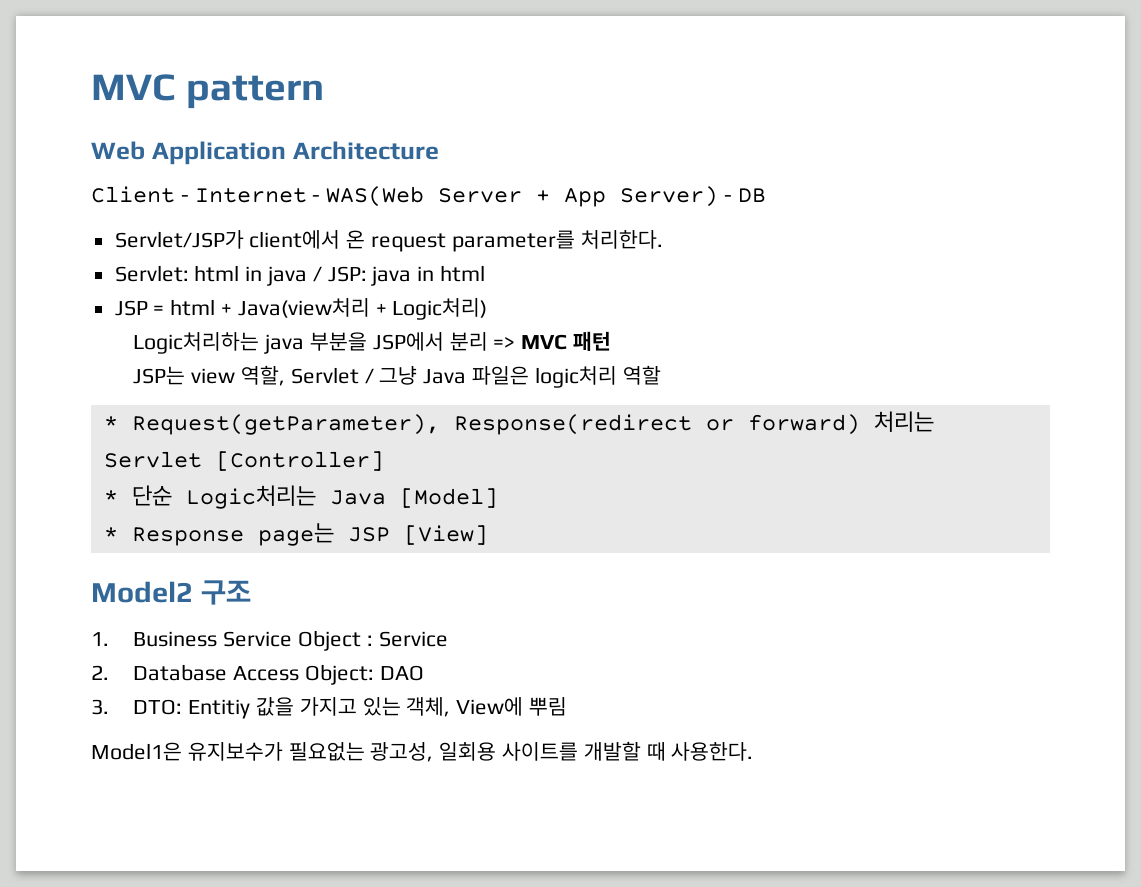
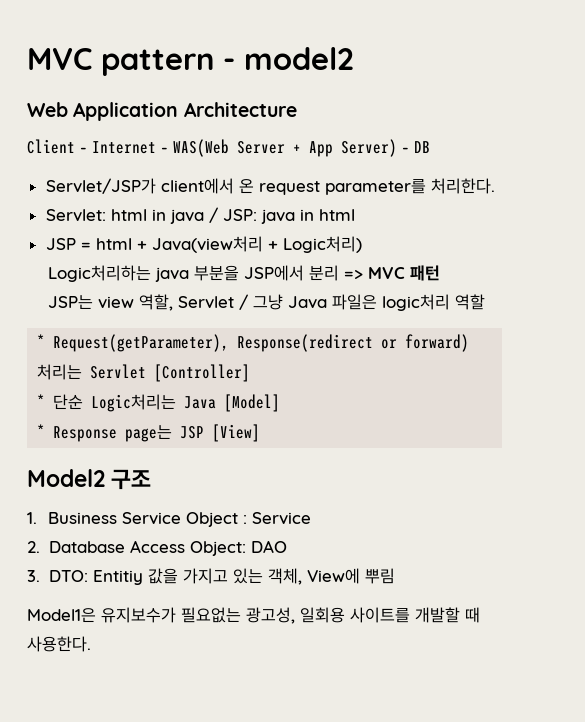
(324, 92) none -> [223,47,354,70] - model2

